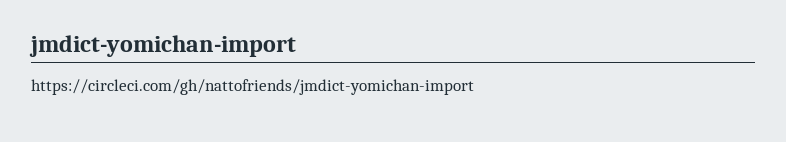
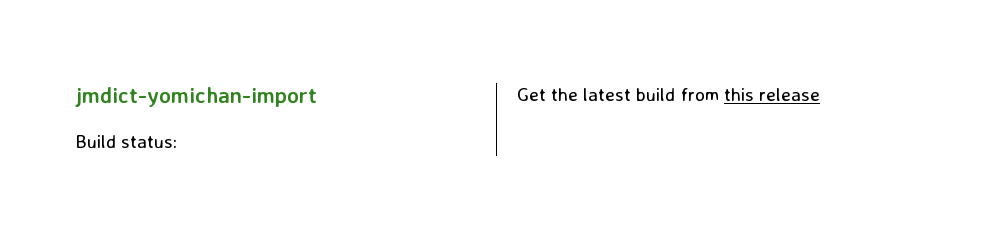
[31,79,474,95] https://circleci.com/gh/nattofriends/jmdict-yomichan-import -> [76,135,178,148] [517,88,820,101] Build status: // Get the latest build from this release

